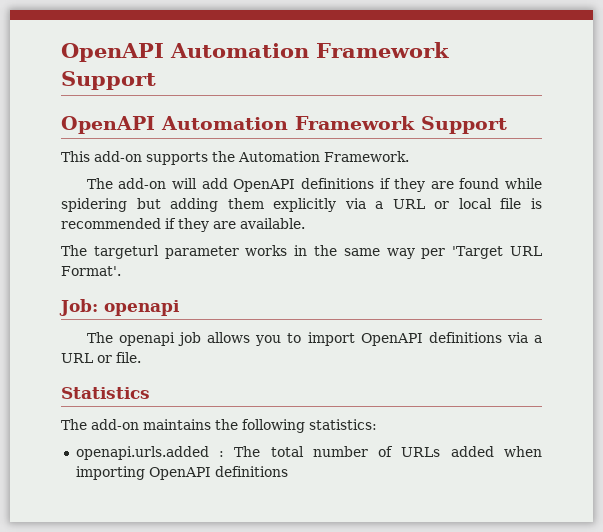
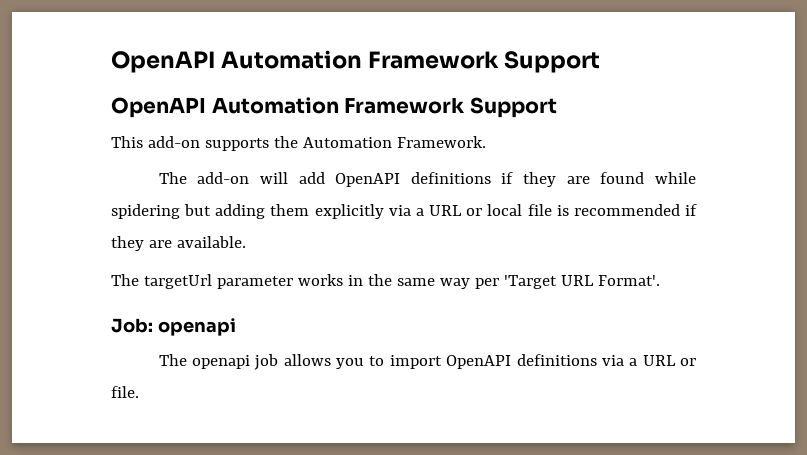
[93,245,159,259] targeturl -> [143,274,212,289] targetUrl
[61,387,150,399] [61,419,377,433] [75,446,542,460] [75,466,288,480] // Statistics // The add-on maintains the following statistics: // openapi.urls.added : The total number of URLs added when importing OpenAPI definitions -> (139, 392) none

